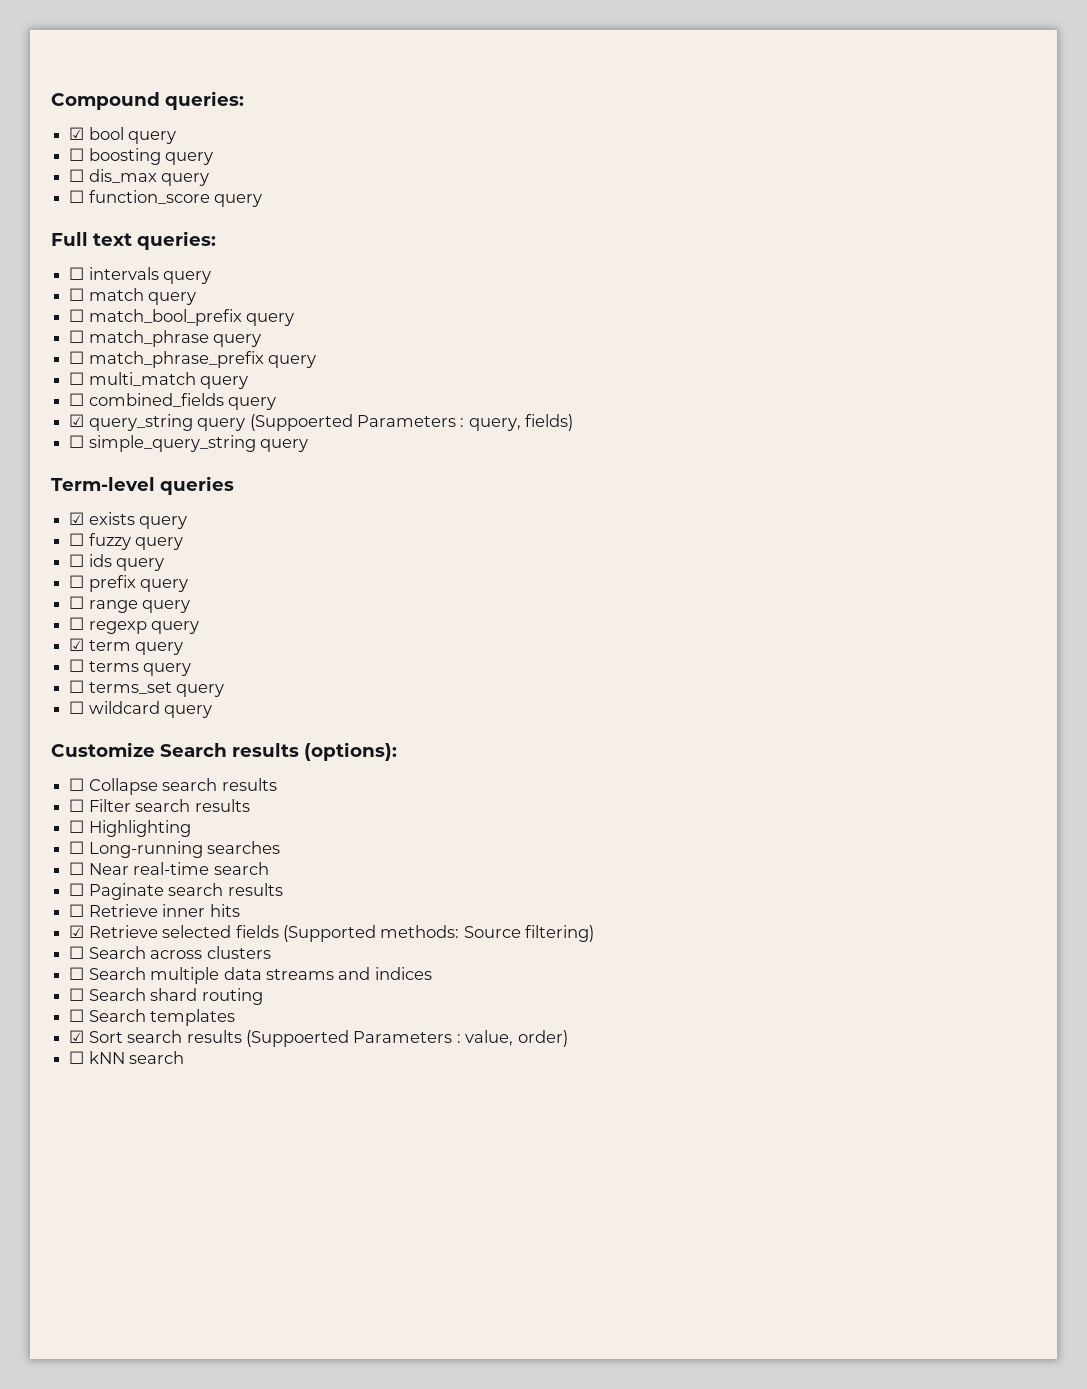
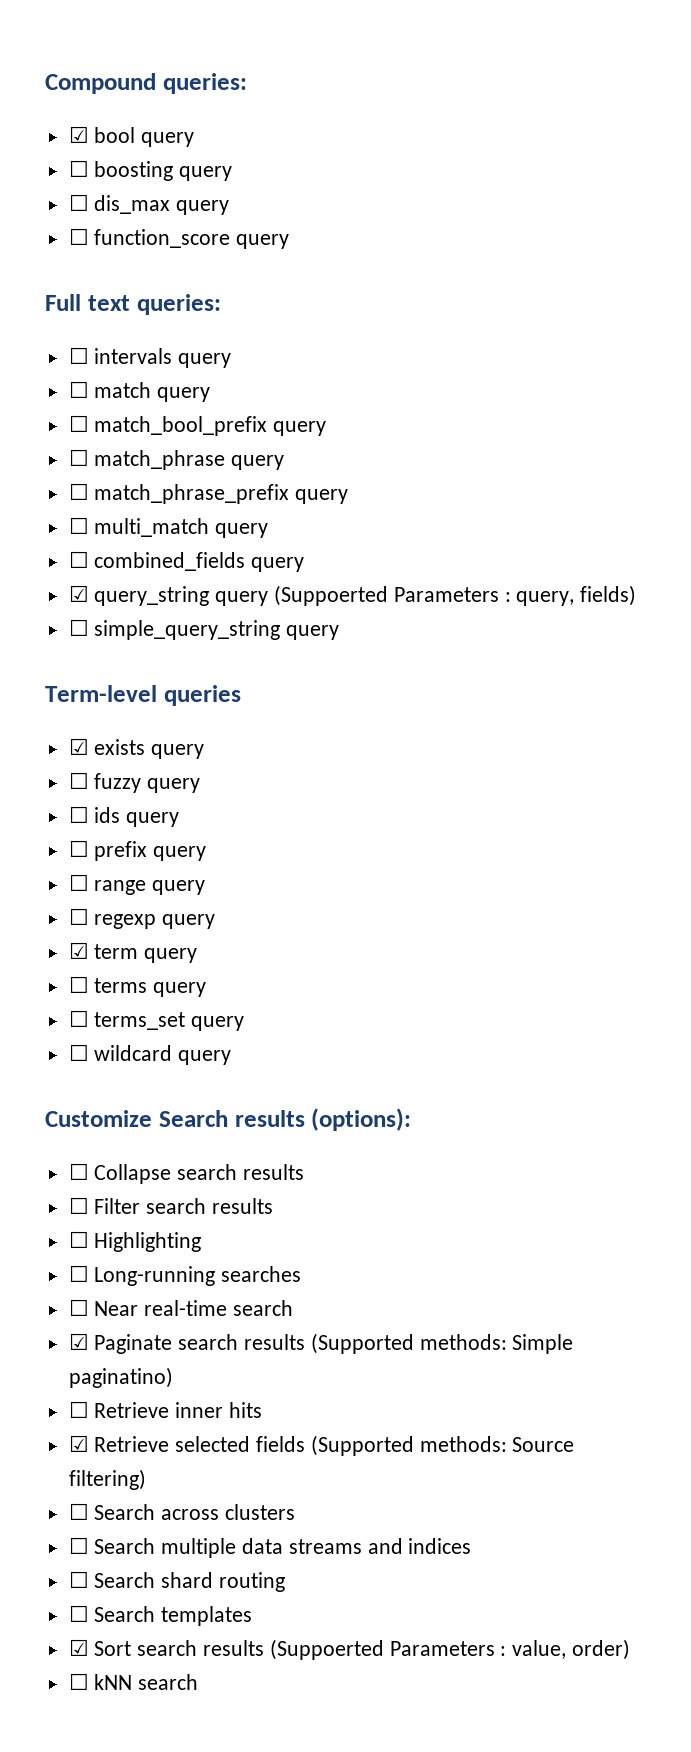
[69,883,85,896] ☐ -> [68,1333,89,1350] ☑
(283, 889) none -> [310,1333,574,1354] [68,1367,173,1388] (Supported methods: Simple paginatino)

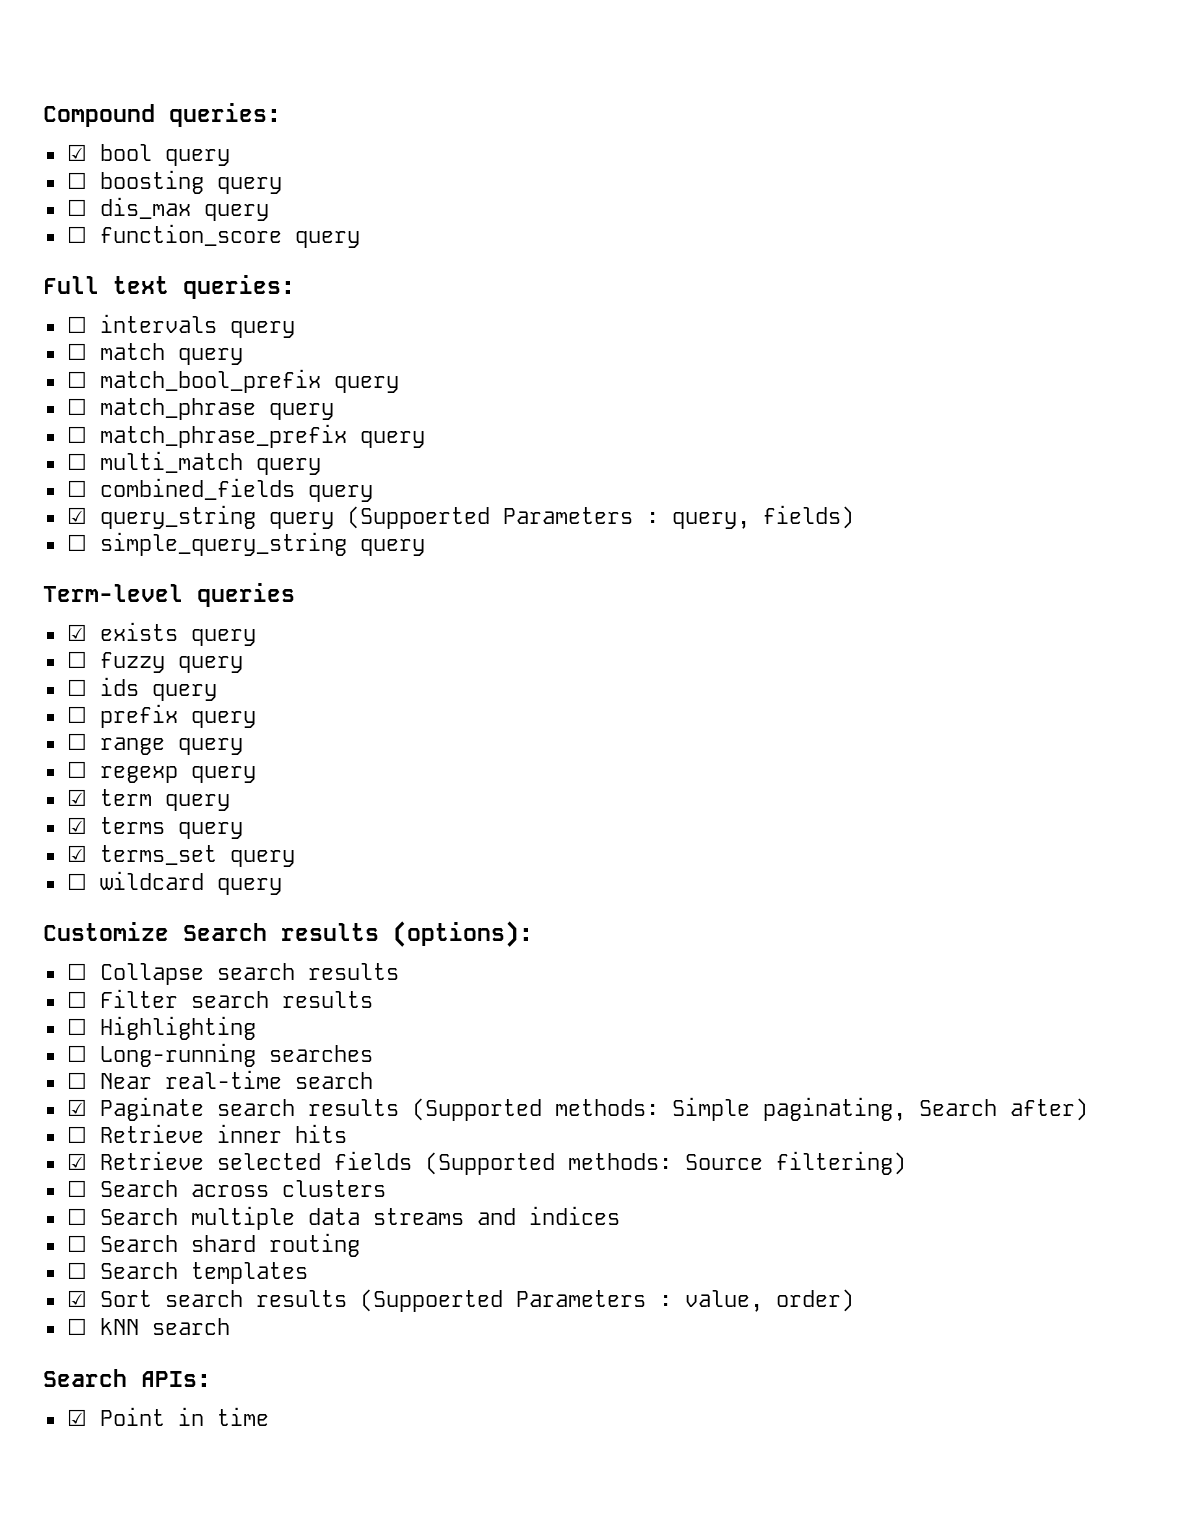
[68,976,89,993] ☐ -> [66,817,87,834] ☑
[68,1010,89,1027] ☐ -> [66,845,87,862] ☑
[68,1367,173,1388] paginatino) -> [762,1097,1088,1121] paginating, Search after)
(199, 1682) none -> [43,1369,211,1387] [66,1407,269,1426] // Search APIs: // ☑ Point in time

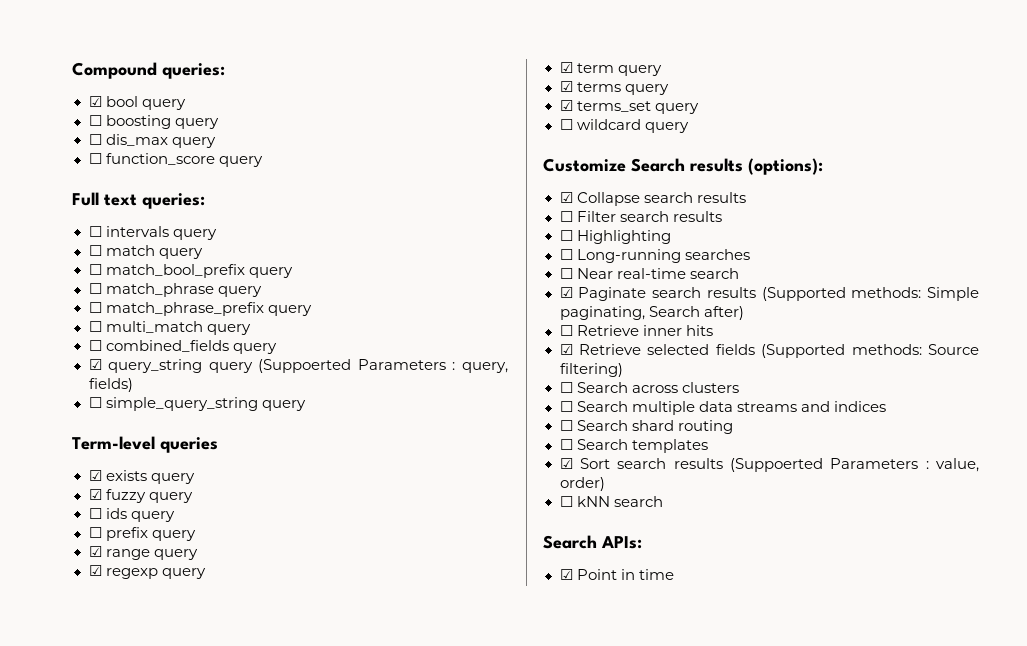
[66,651,87,668] ☐ -> [88,489,102,500] ☑
[66,733,87,750] ☐ -> [88,546,102,557] ☑
[66,761,87,778] ☐ -> [88,565,102,576] ☑
[66,963,87,980] ☐ -> [559,192,573,203] ☑

